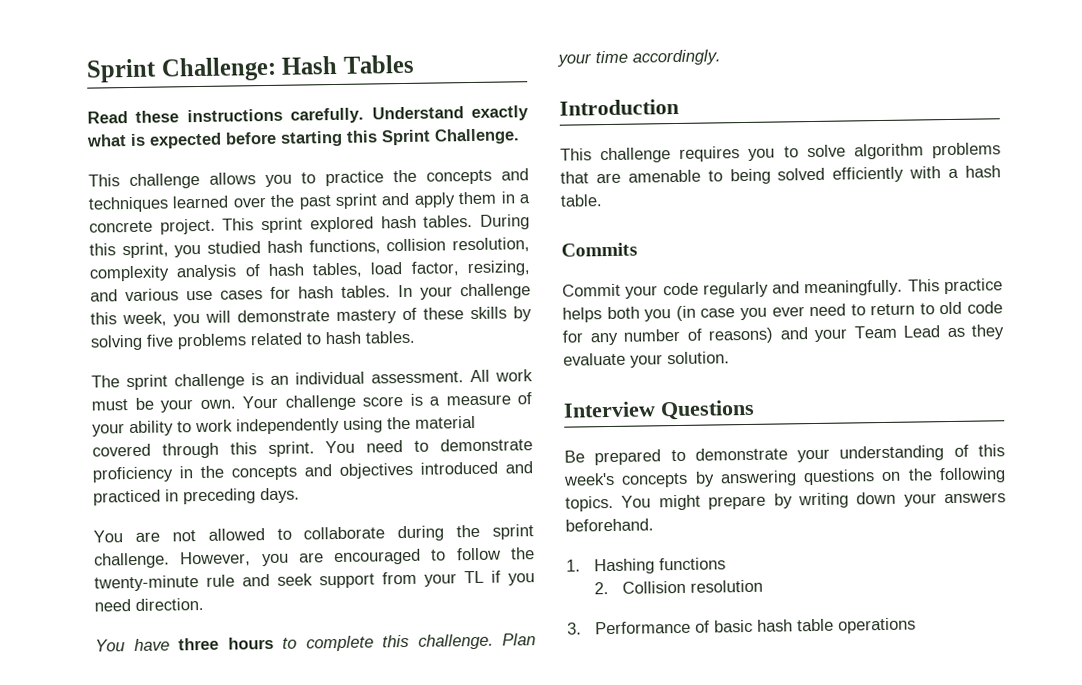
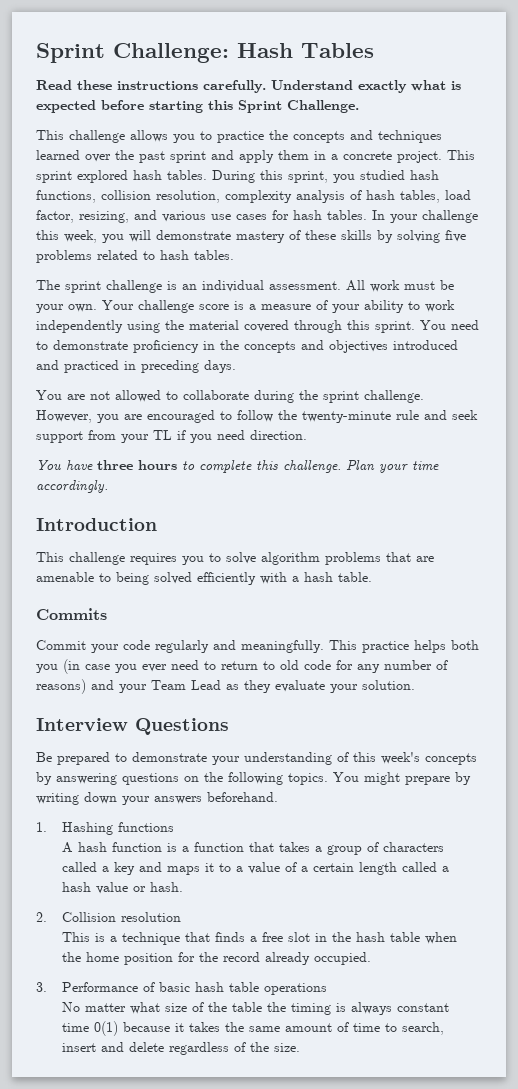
[594,579,764,595] 2. Collision resolution -> [61,842,444,855] [61,862,449,875] [61,882,183,894] [36,912,181,922] [61,932,457,945] [61,952,371,965] A hash function is a function that takes a group of characters called a key and maps it to a value of a certain length called a hash value or hash. // 2. Collision resolution // This is a technique that finds a free slot in the hash table when the home position for the record already occupied.
(917, 625) none -> [61,1002,449,1015] [61,1021,444,1036] [61,1042,300,1055] // No matter what size of the table the timing is always constant time 0(1) because it takes the same amount of time to search, insert and delete regardless of the size.

